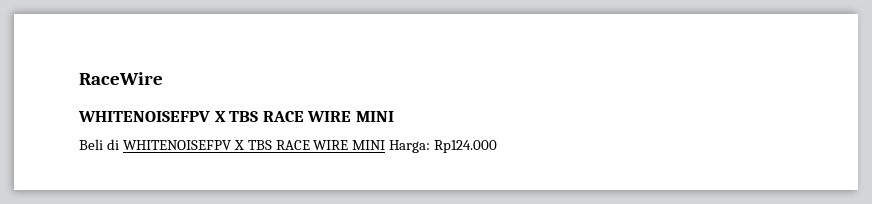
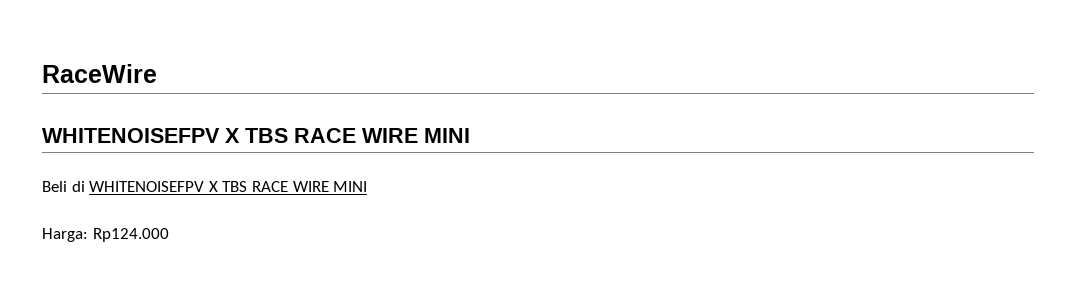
(386, 145) none -> (368, 186) //

